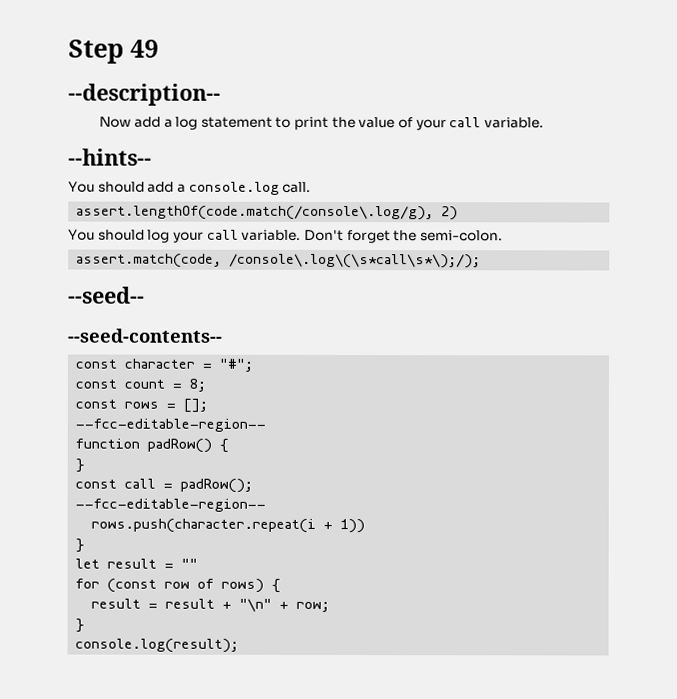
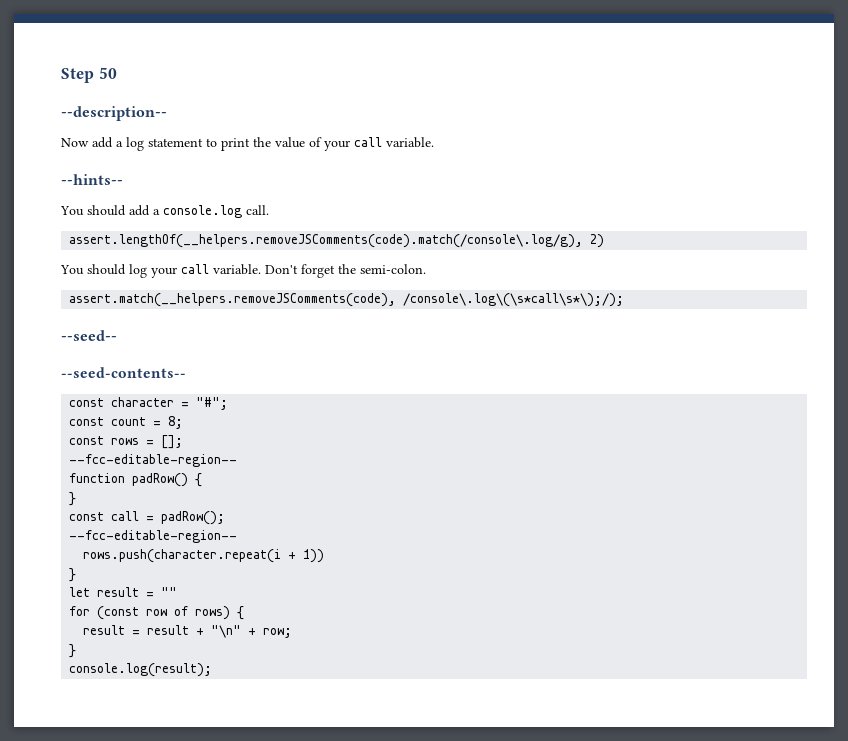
[130,39,159,58] 49 -> [98,67,117,79] 50
[76,205,435,221] assert.lengthOf(code.match(/console\.log/g), -> [69,234,584,248] assert.lengthOf(__helpers.removeJSComments(code).match(/console\.log/g),
[76,253,223,268] assert.match(code, -> [69,293,397,307] assert.match(__helpers.removeJSComments(code),

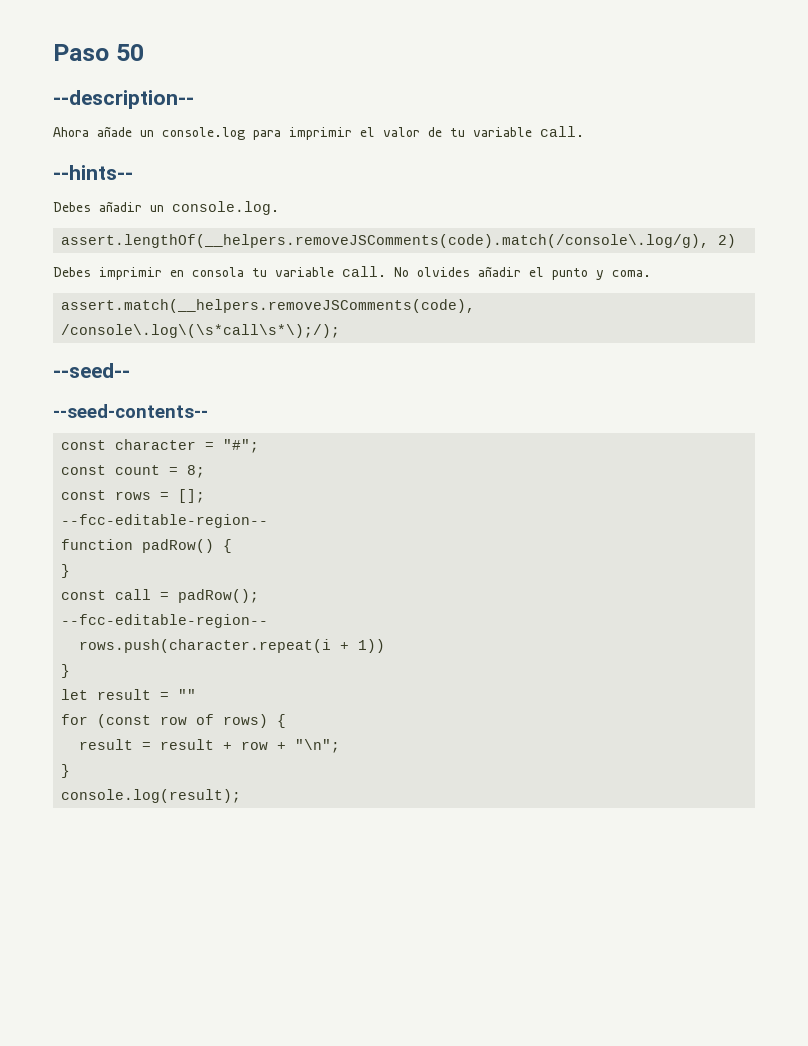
[61,68,94,83] Step -> [53,44,109,61] Paso
[61,137,434,151] [61,174,123,185] [60,205,269,218] [69,234,605,248] [60,264,426,278] Now add a log statement to print the value of your call variable. // --hints-- // You should add a console.log call. // assert.lengthOf(__helpers.removeJSComments(code).match(/console\.log/g), 2) // You should log your call variable. Don't forget the semi-colon. -> [53,126,584,140] [53,165,133,180] [53,201,279,215] [61,234,737,248] [53,266,651,280] Ahora añade un console.log para imprimir el valor de tu variable call. // --hints-- // Debes añadir un console.log. // assert.lengthOf(__helpers.removeJSComments(code).match(/console\.log/g), 2) // Debes imprimir en consola tu variable call. No olvides añadir el punto y coma.
[211,625,293,638] "\n" + row; -> [241,739,341,753] row + "\n";

